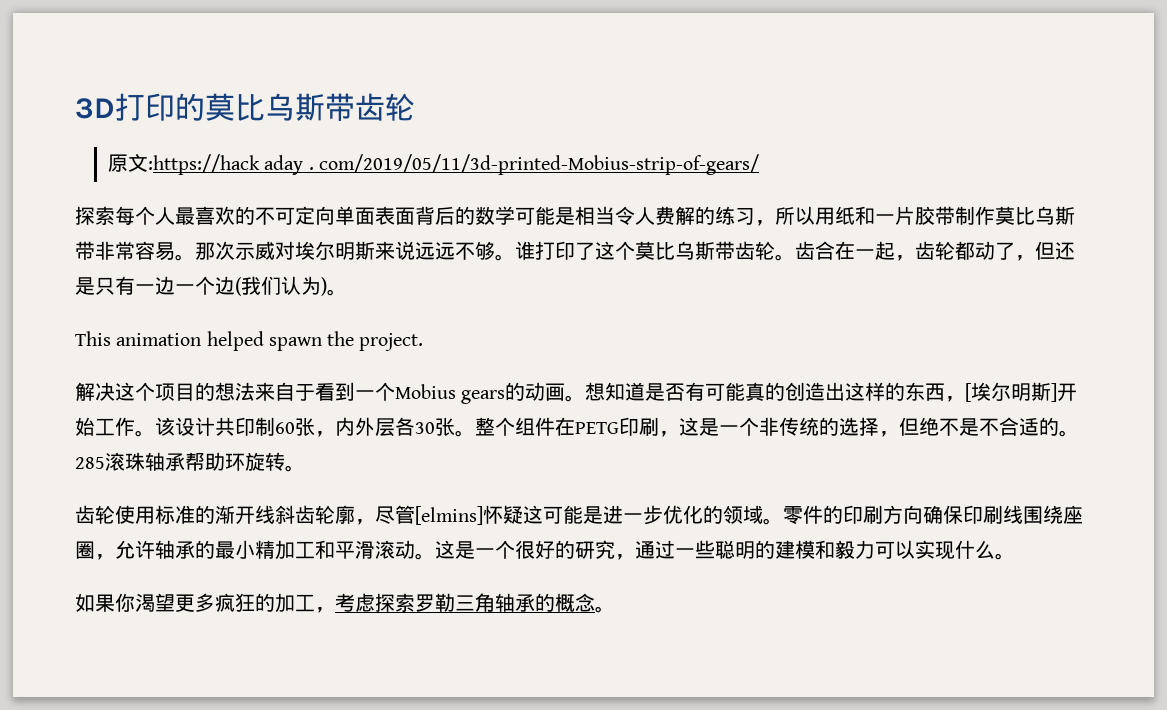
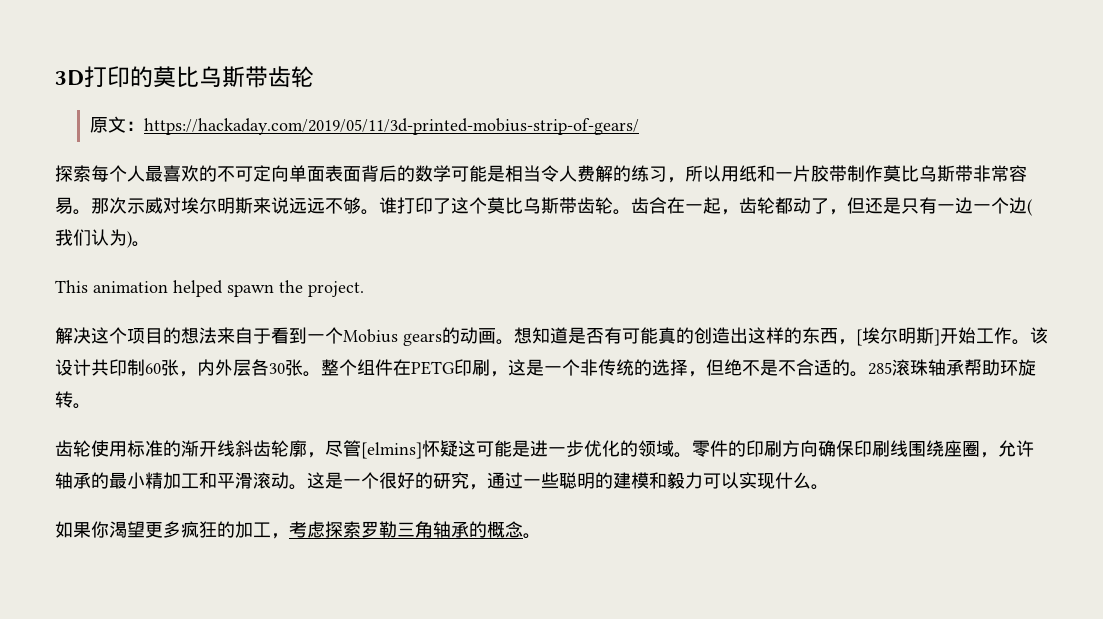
[148,154,759,175] :https://hack aday . com/2019/05/11/3d-printed-Mobius-strip-of-gears/ -> [126,118,640,135] ：https://hackaday.com/2019/05/11/3d-printed-mobius-strip-of-gears/

